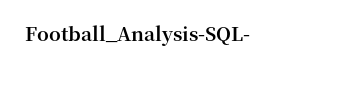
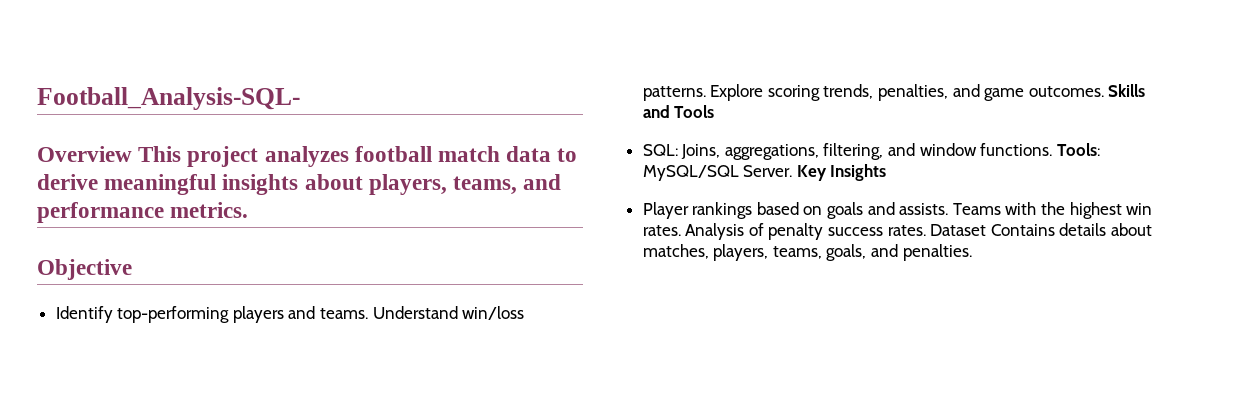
(250, 35) none -> [37,146,578,167] [37,174,562,195] [37,202,249,223] [37,259,132,280] [55,306,525,323] [642,84,1146,101] [642,105,715,118] [642,143,1100,160] [642,164,887,181] [642,202,1153,219] [642,223,1153,240] [642,244,972,261] // Overview This project analyzes football match data to derive meaningful insights about players, teams, and performance metrics. // Objective // Identify top-performing players and teams. Understand win/loss patterns. Explore scoring trends, penalties, and game outcomes. Skills and Tools // SQL: Joins, aggregations, filtering, and window functions. Tools: MySQL/SQL Server. Key Insights // Player rankings based on goals and assists. Teams with the highest win rates. Analysis of penalty success rates. Dataset Contains details about matches, players, teams, goals, and penalties.

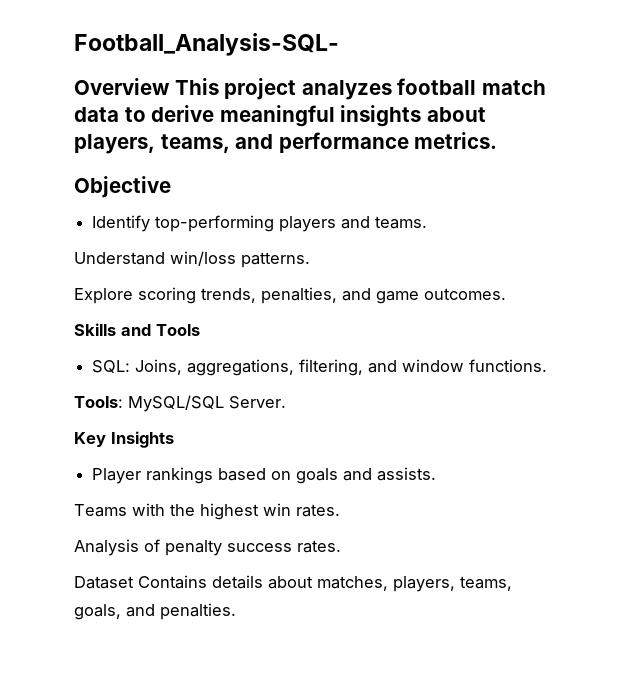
(369, 313) none -> (428, 222) //
(706, 93) none -> (310, 260) //
(1104, 91) none -> (506, 294) //
(1053, 149) none -> (548, 365) //
(793, 171) none -> (286, 402) //
(949, 209) none -> (437, 474) //
(681, 230) none -> (340, 510) //
(926, 230) none -> (341, 546) //

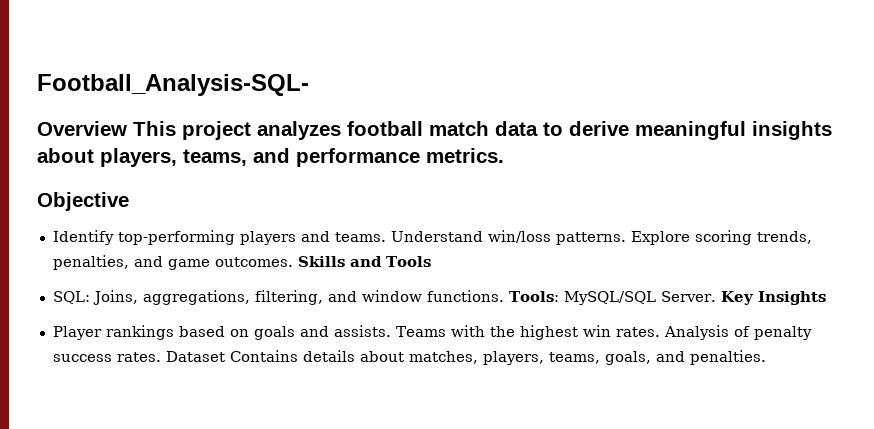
(428, 222) // -> (386, 237) none
(310, 260) // -> (626, 238) none
(506, 294) // -> (293, 262) none
(548, 365) // -> (504, 296) none
(286, 402) // -> (716, 296) none
(437, 474) // -> (391, 331) none
(340, 510) // -> (660, 332) none
(341, 546) // -> (161, 357) none

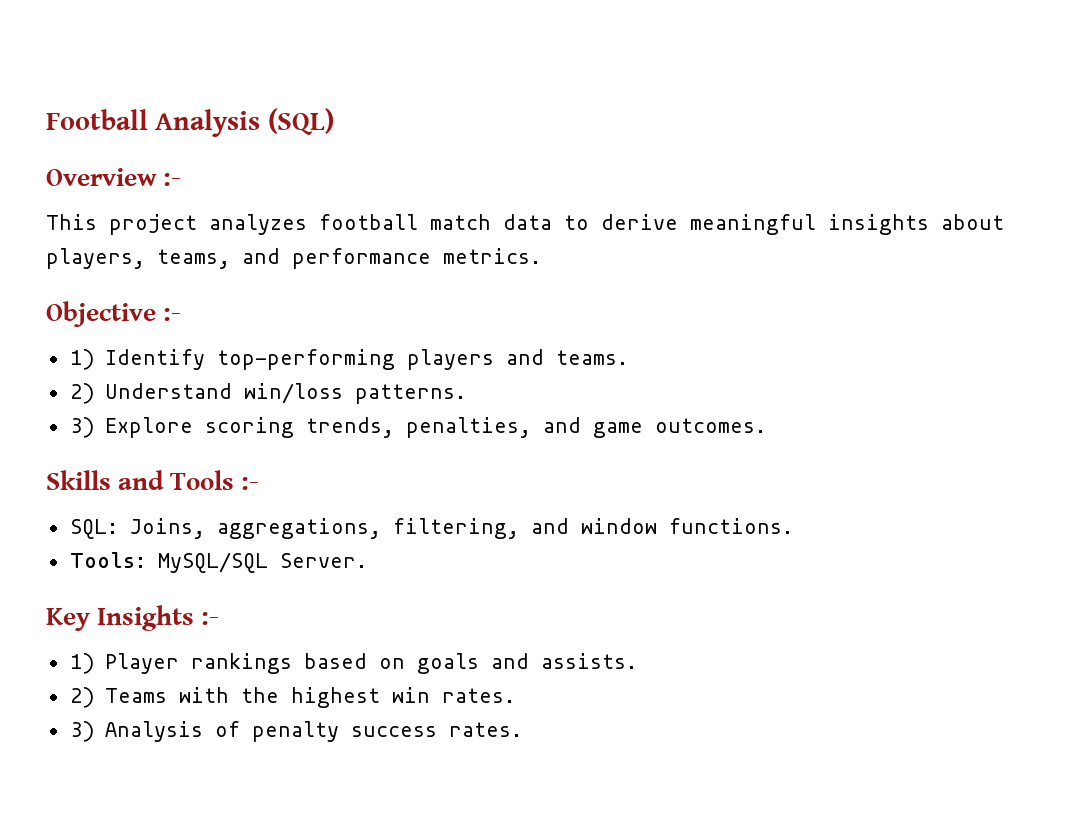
[37,74,309,96] Football_Analysis-SQL- -> [46,108,334,137] Football Analysis (SQL)
(127, 128) none -> [163,172,182,186] :- //
(129, 201) // -> [163,307,182,321] [69,349,95,370] :- // 1)
(386, 237) none -> [69,383,95,404] // 2)
(626, 238) none -> [69,417,95,438] // 3)
(293, 262) none -> (767, 425) //
(431, 261) none -> [241,476,260,490] :-
(504, 296) none -> (793, 526) //
(716, 296) none -> (367, 560) //
(826, 298) // -> [201,611,220,625] [69,653,95,674] :- // 1)
(391, 331) none -> [69,687,95,708] // 2)
(660, 332) none -> [69,721,95,742] // 3)
[165,350,766,365] Dataset Contains details about matches, players, teams, goals, and penalties. -> (523, 729) none

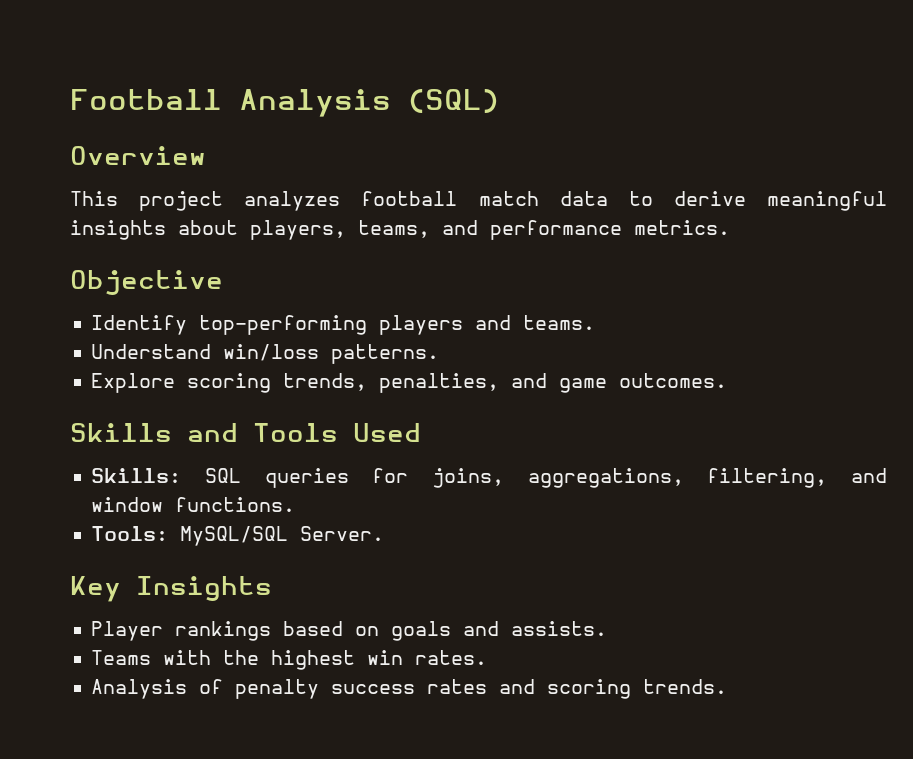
[163,172,182,186] :- -> (206, 155) none
[163,307,182,321] [69,349,95,370] :- // 1) -> (223, 282) //
[69,383,95,404] 2) -> (596, 322) none
[69,417,95,438] 3) -> (440, 354) none
[241,476,260,490] [69,518,205,539] :- // SQL: Joins, -> [353,423,421,442] [91,468,505,488] Used // Skills: SQL queries for joins,
[201,611,220,625] [69,653,95,674] :- // 1) -> (272, 588) //
[69,687,95,708] 2) -> (608, 628) none
[69,721,95,742] 3) -> (488, 657) none
[449,722,523,737] rates. -> [427,679,728,699] rates and scoring trends.

